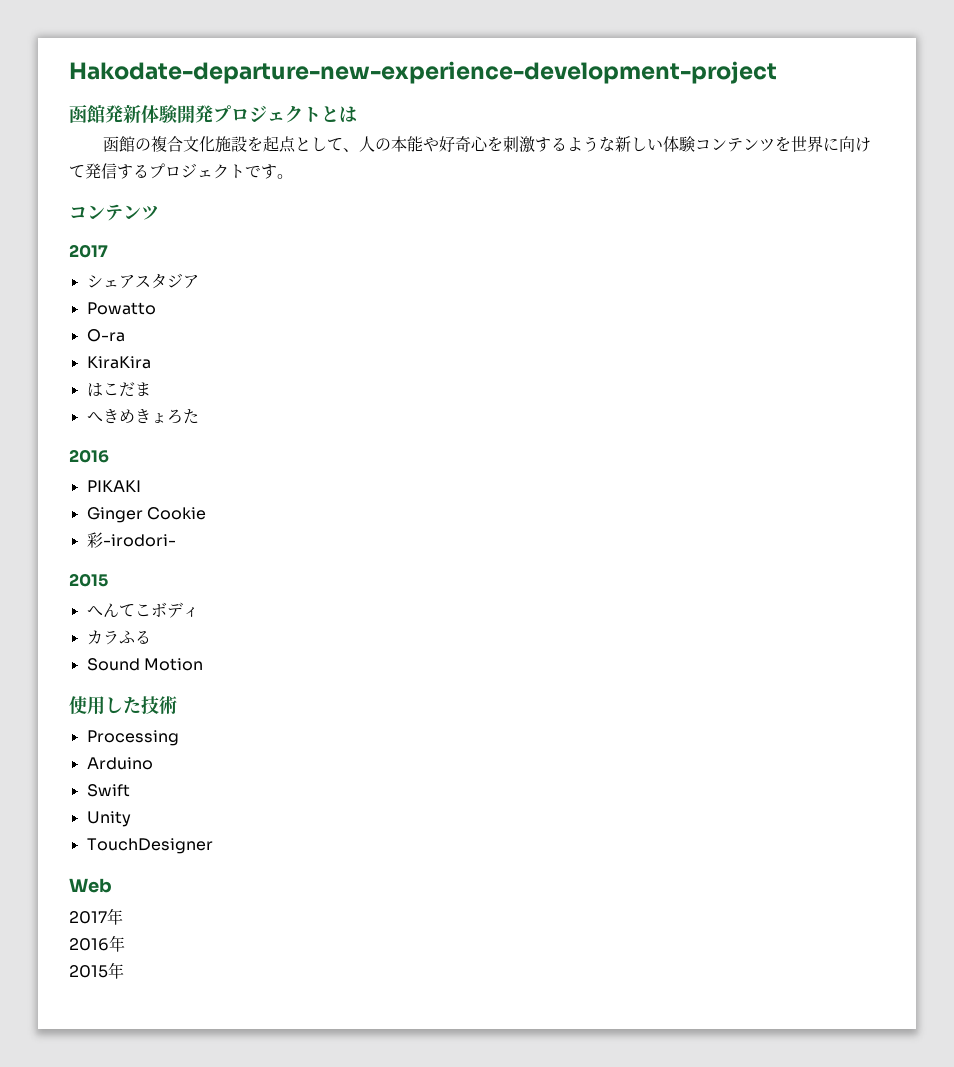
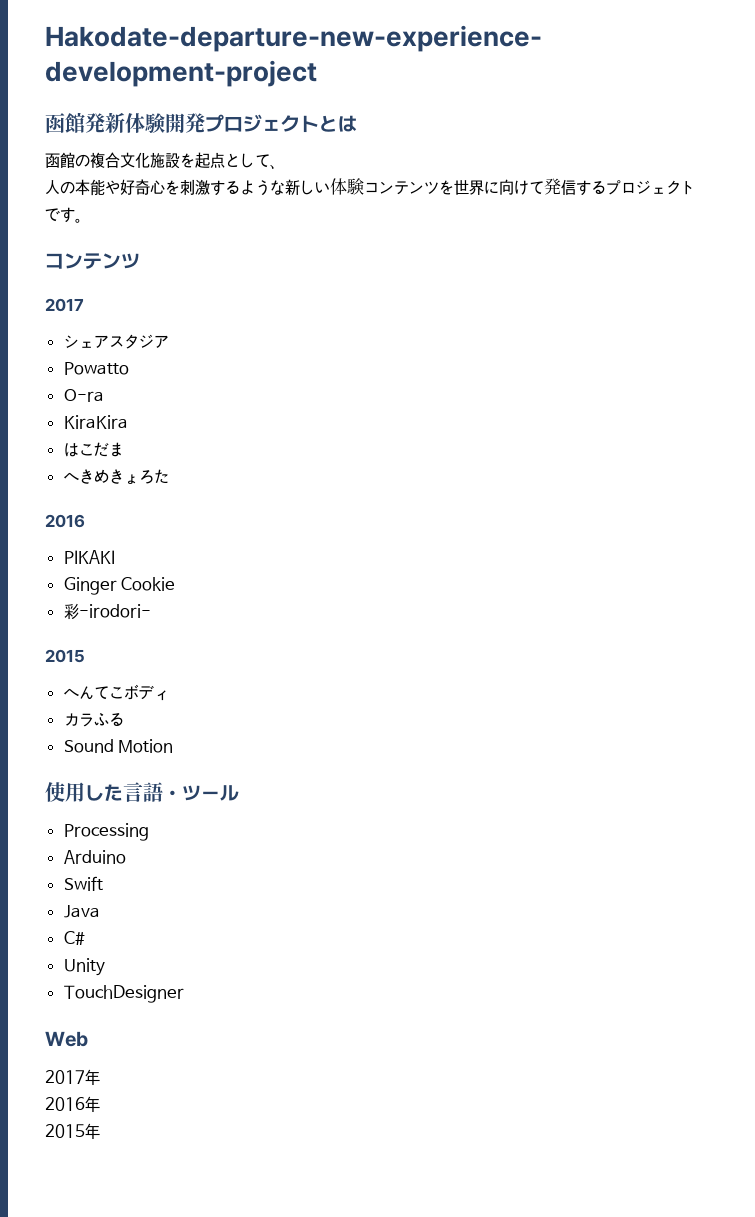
(359, 150) none -> (278, 167) //
[141,696,177,714] 技術 -> [123,782,239,802] 言語・ツール
(130, 790) none -> [63,905,100,918] [63,931,85,945] // Java // C#

